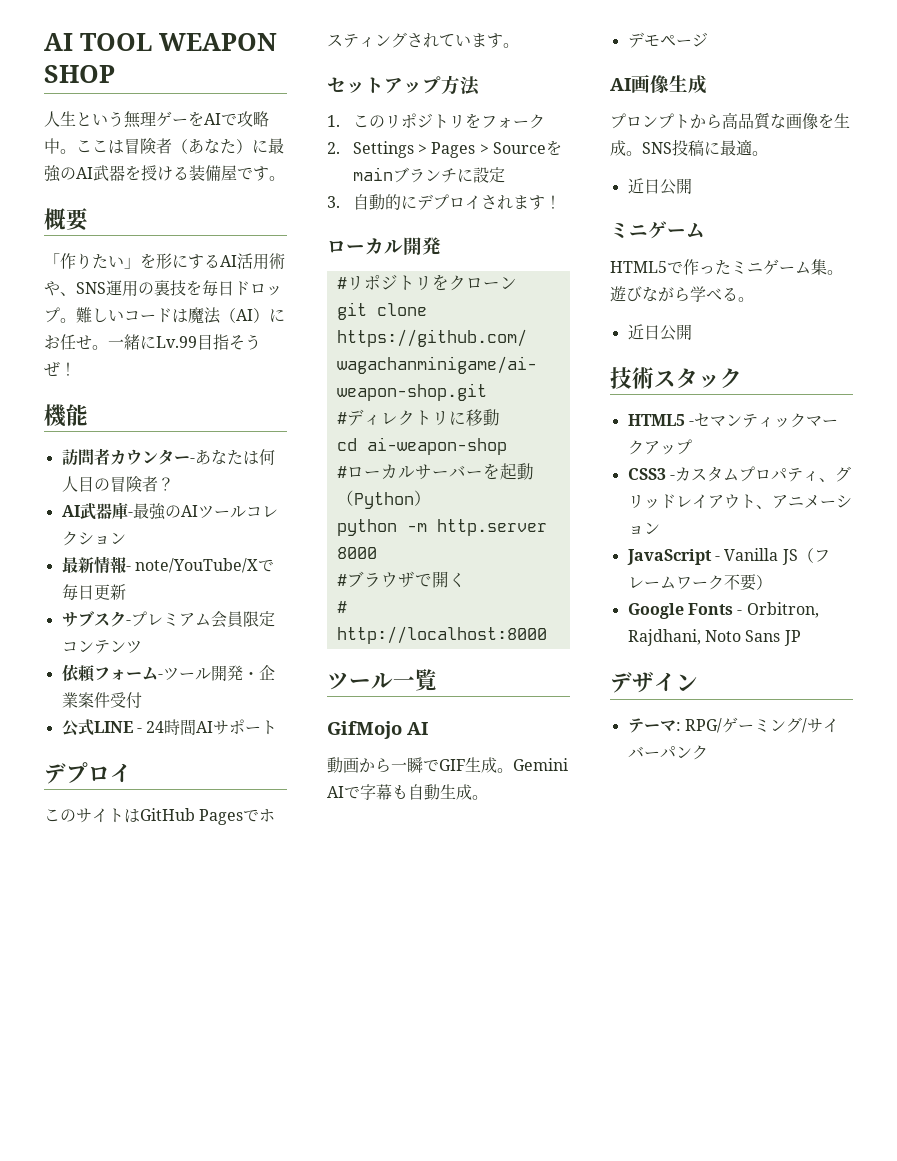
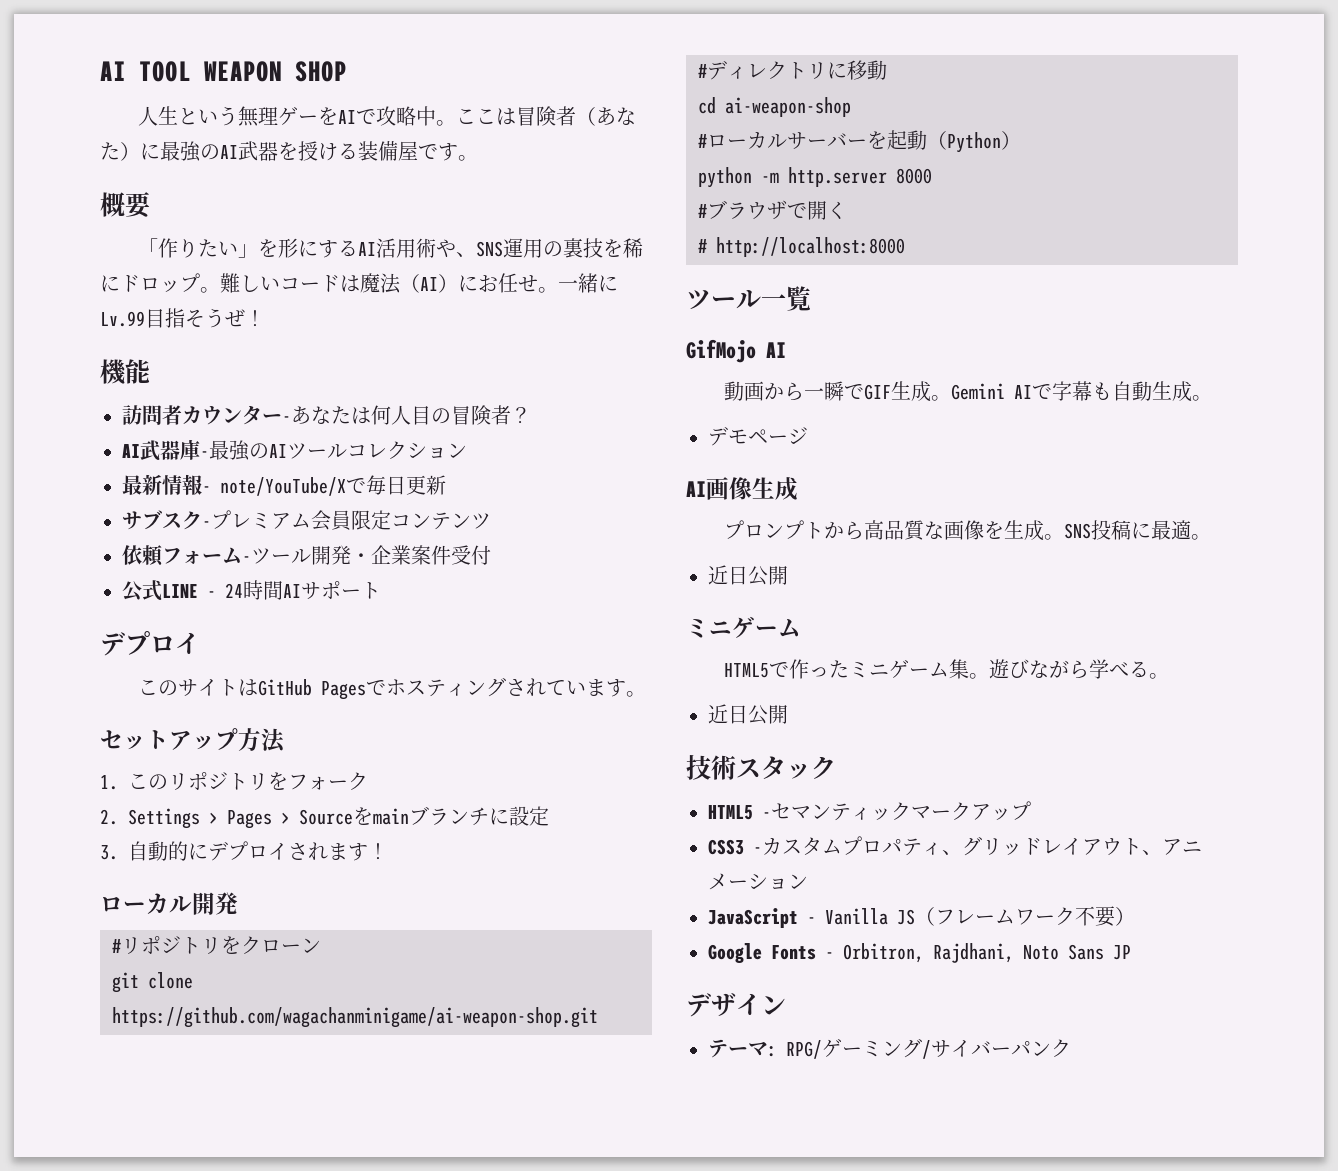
[202,280,234,297] 毎日 -> [623,238,644,258] [100,275,120,292] 稀に

